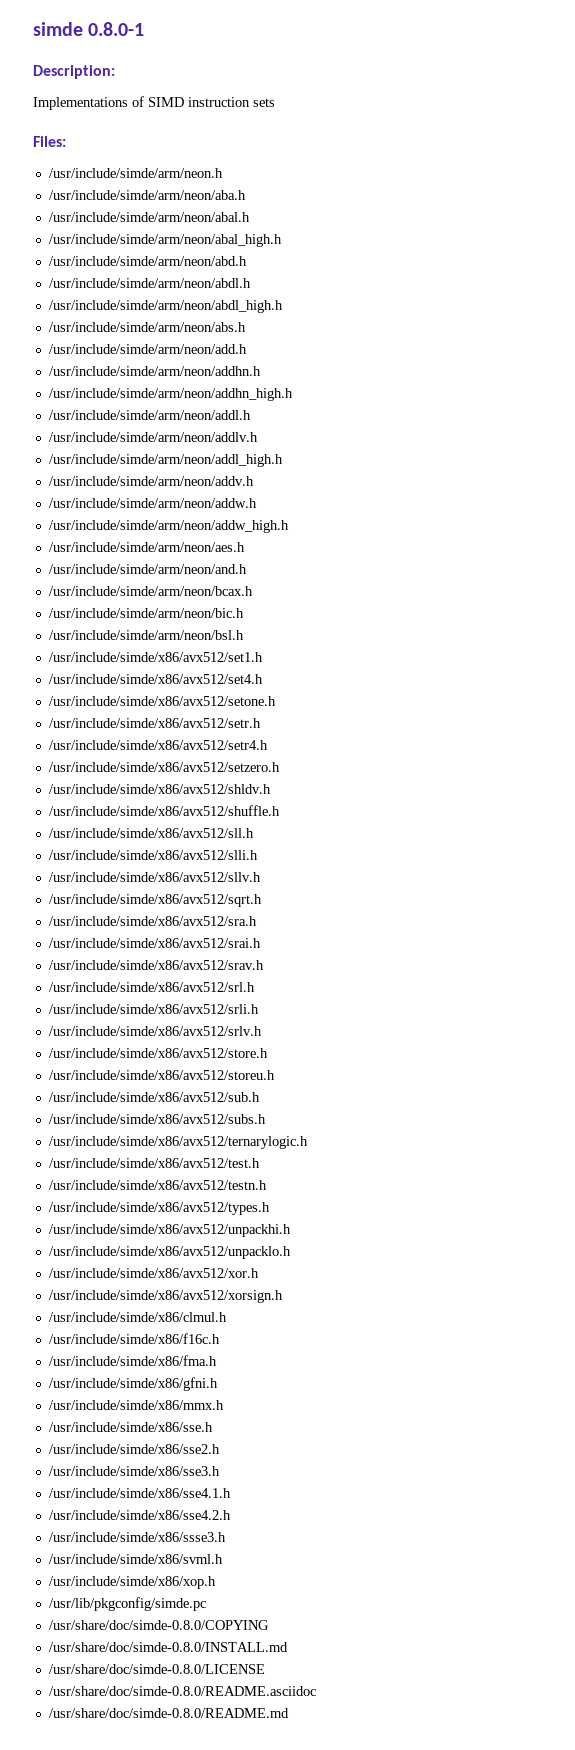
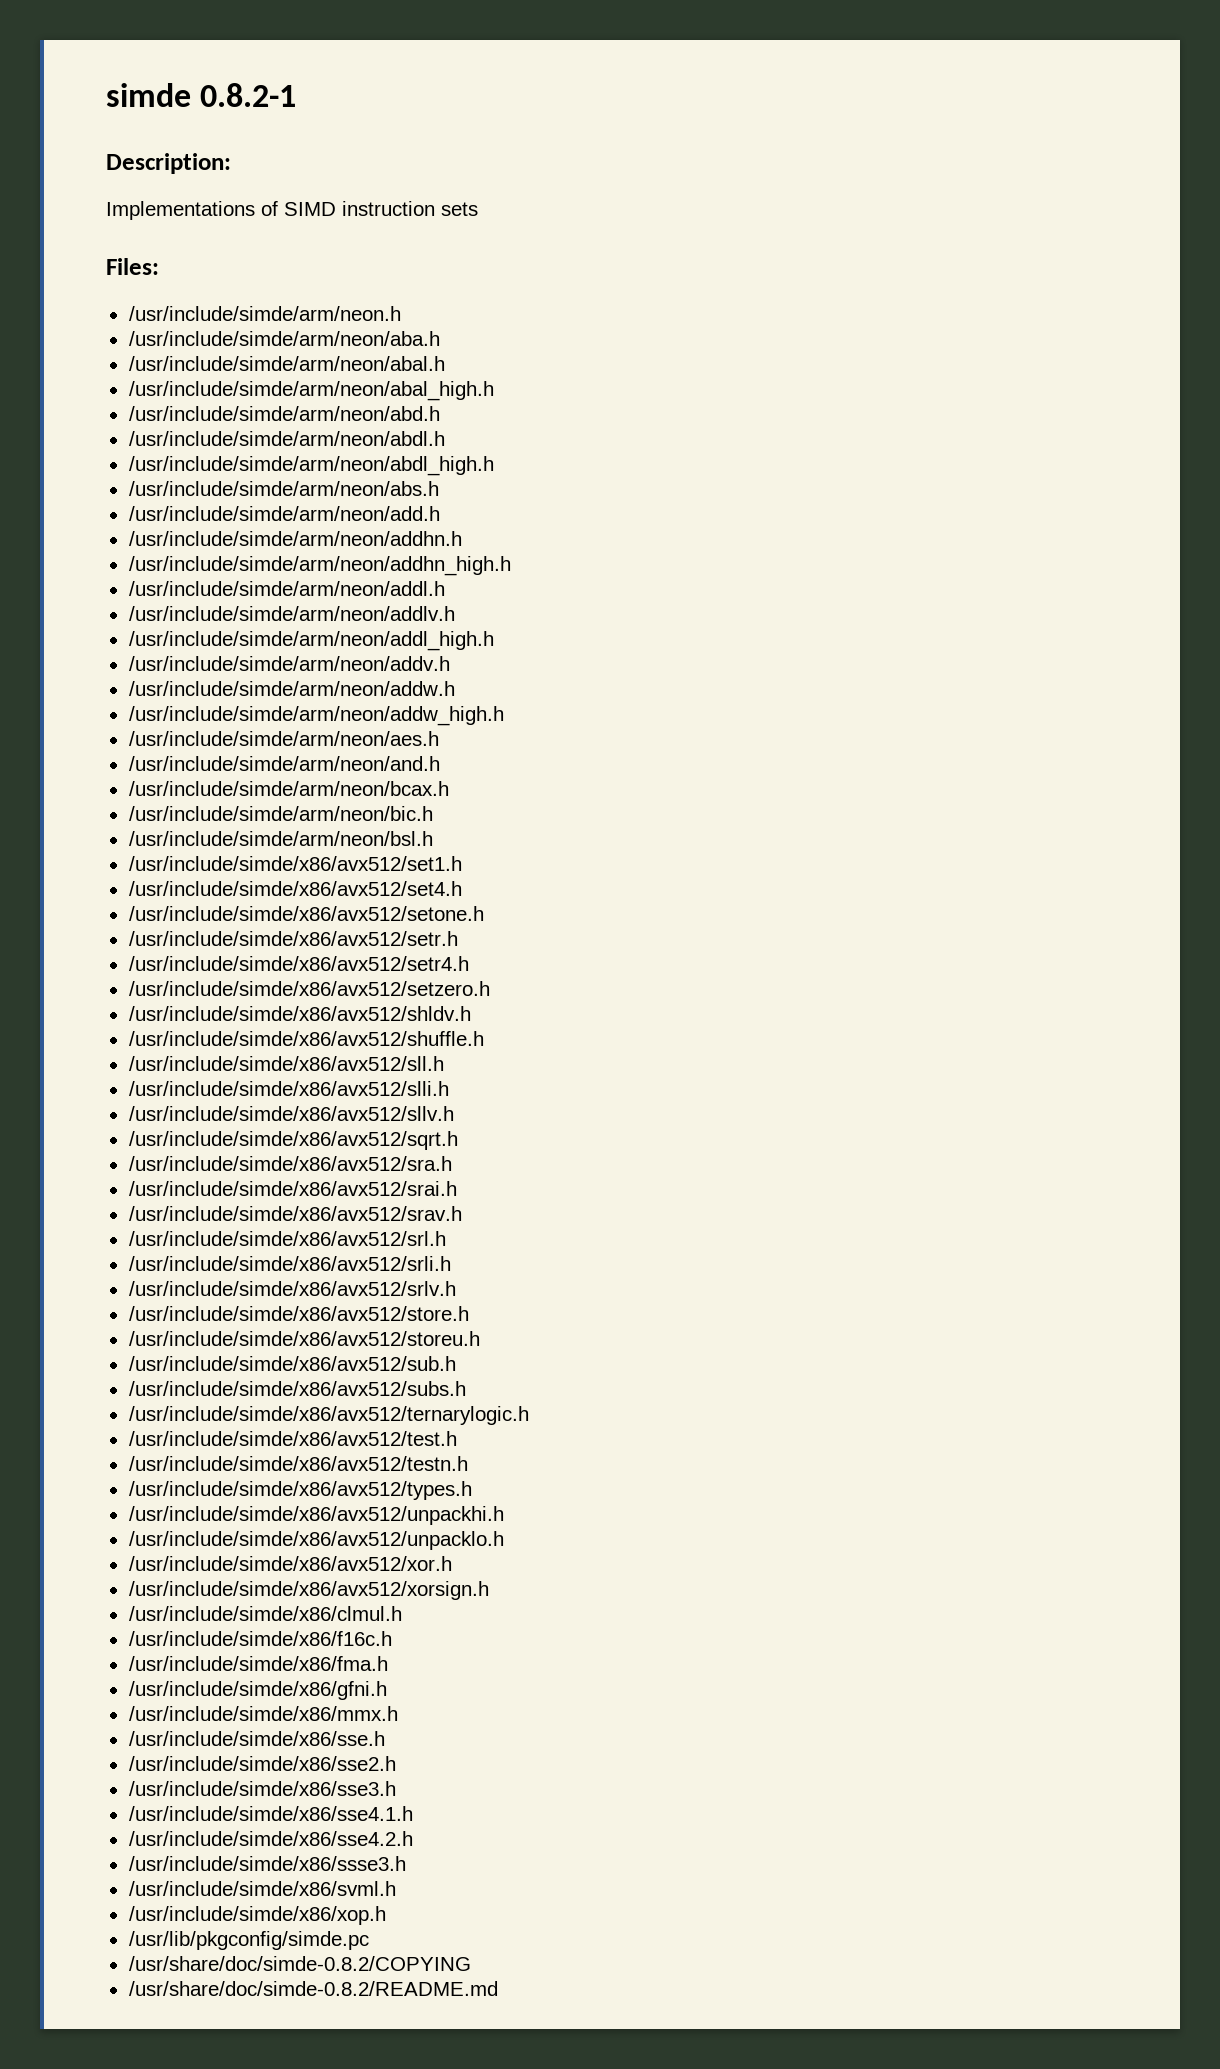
[88,22,145,36] 0.8.0-1 -> [200,83,297,107] 0.8.2-1
[48,1620,269,1630] [48,1642,288,1652] [48,1664,265,1674] [48,1686,316,1696] [48,1708,289,1718] /usr/share/doc/simde-0.8.0/COPYING // /usr/share/doc/simde-0.8.0/INSTALL.md // /usr/share/doc/simde-0.8.0/LICENSE // /usr/share/doc/simde-0.8.0/README.asciidoc // /usr/share/doc/simde-0.8.0/README.md -> [128,1956,471,1971] [128,1981,498,1996] /usr/share/doc/simde-0.8.2/COPYING // /usr/share/doc/simde-0.8.2/README.md

